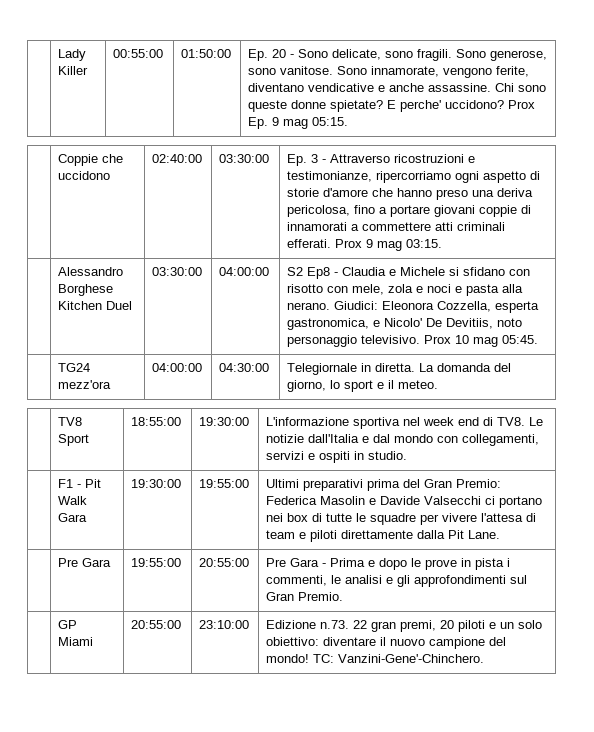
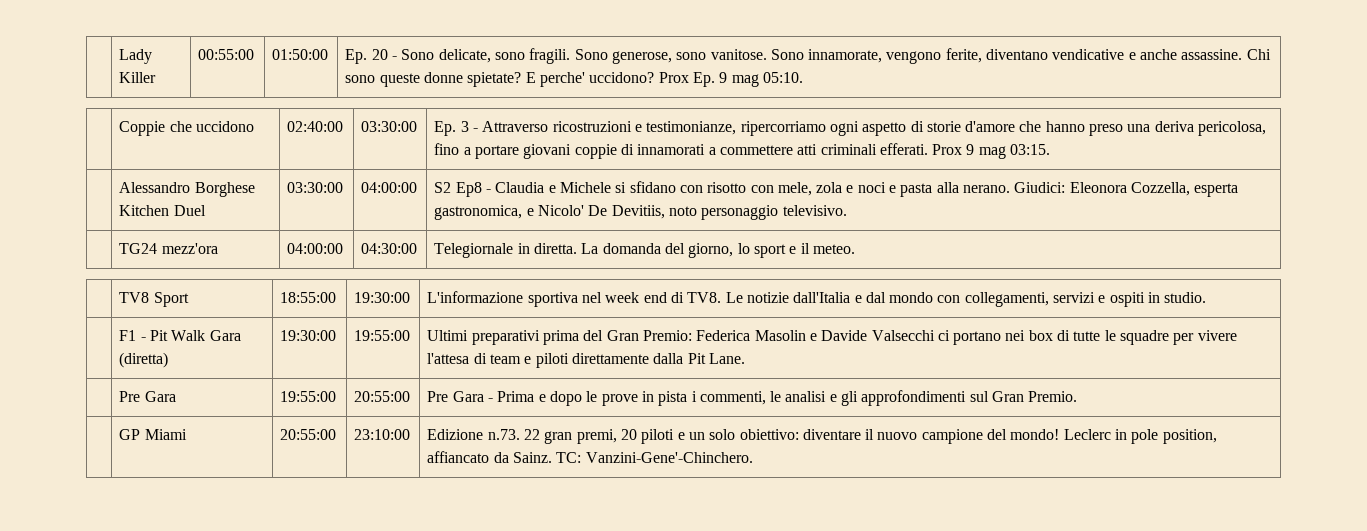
[312,117,349,126] 05:15. -> [762,72,803,83] 05:10.
[424,335,539,347] Prox 10 mag 05:45. -> (847, 210) none
(88, 517) none -> [119,352,169,368] (diretta)
(310, 658) none -> [1063,429,1217,444] [427,451,552,463] Leclerc in pole position, affiancato da Sainz.

